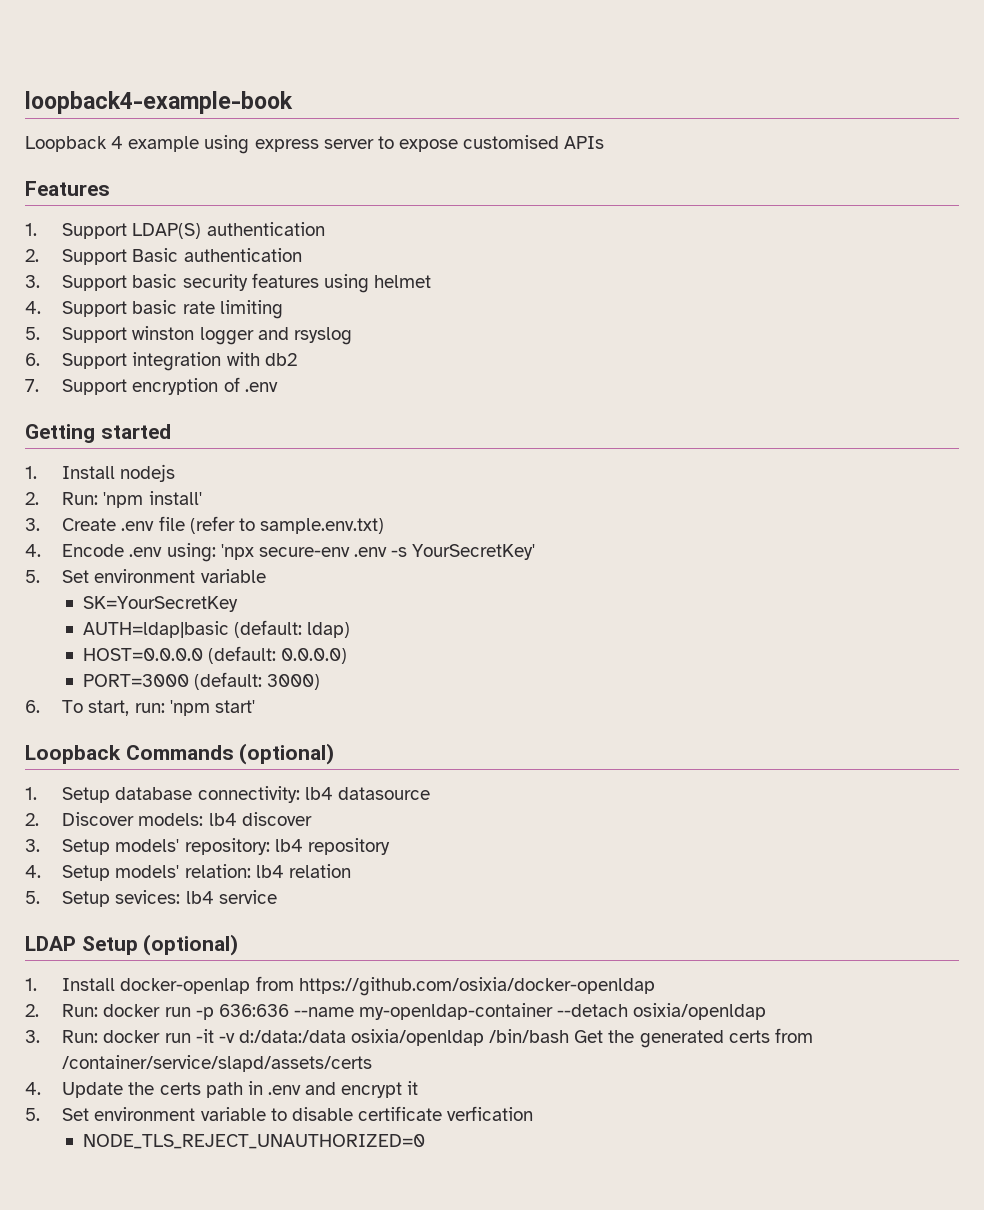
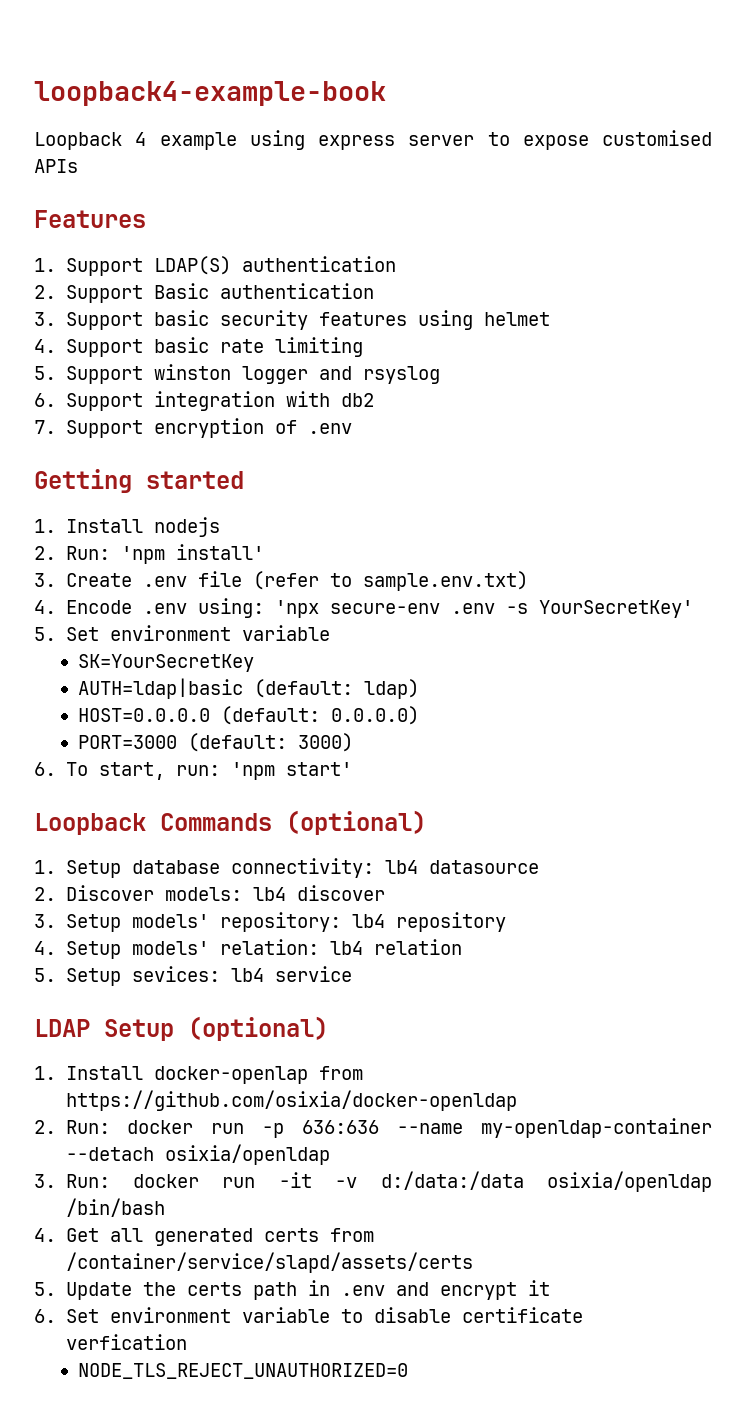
[574,1030,635,1043] Get the -> [34,1228,143,1242] // 4. Get all
[25,1082,41,1095] 4. -> [34,1282,56,1296] 5.
[25,1108,40,1121] 5. -> [34,1309,56,1323] 6.

